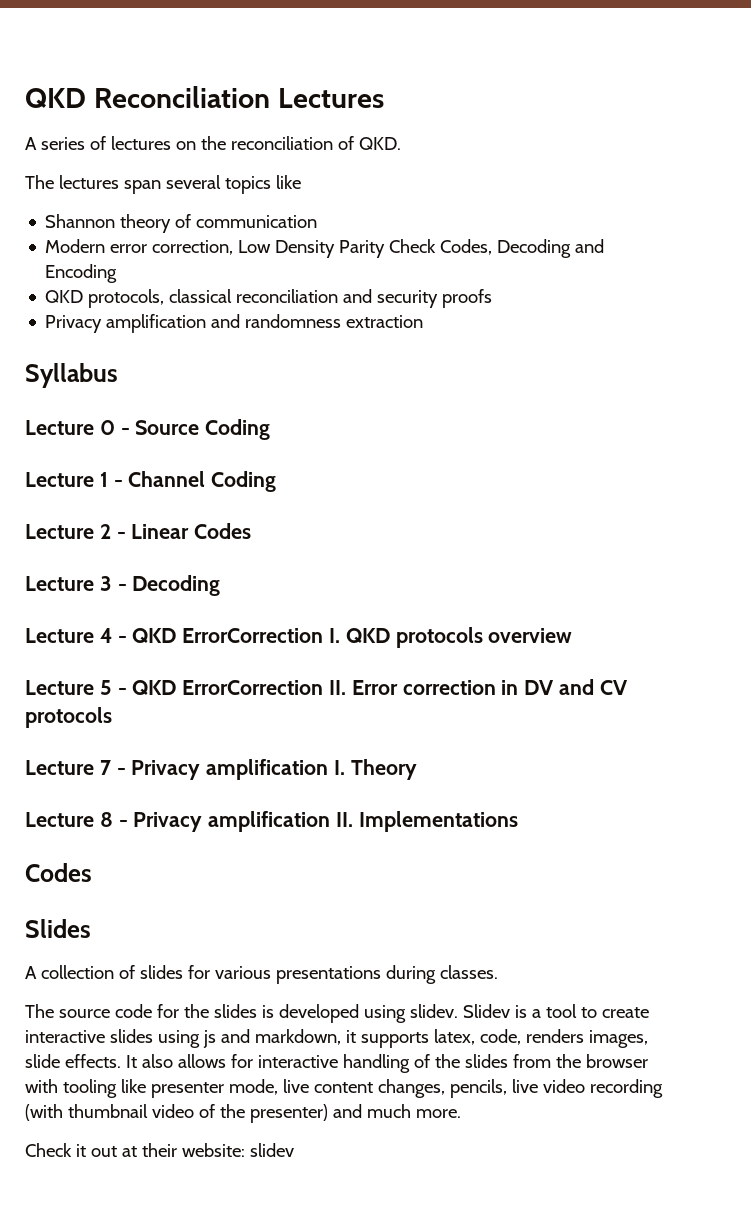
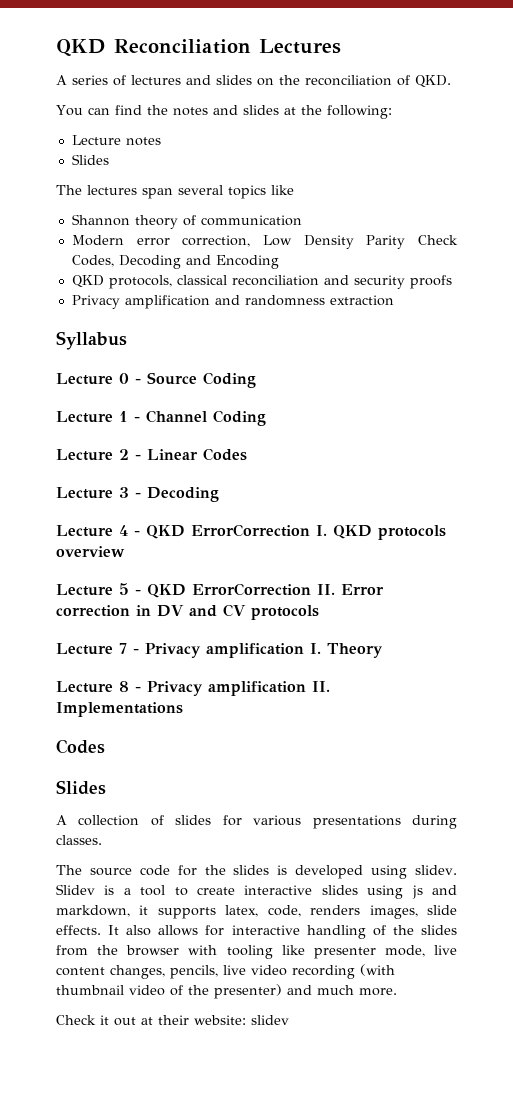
(171, 143) none -> [186,75,252,85] and slides
(401, 143) none -> [56,105,392,119] [71,135,161,146] [71,154,109,165] // You can find the notes and slides at the following: // Lecture notes // Slides

